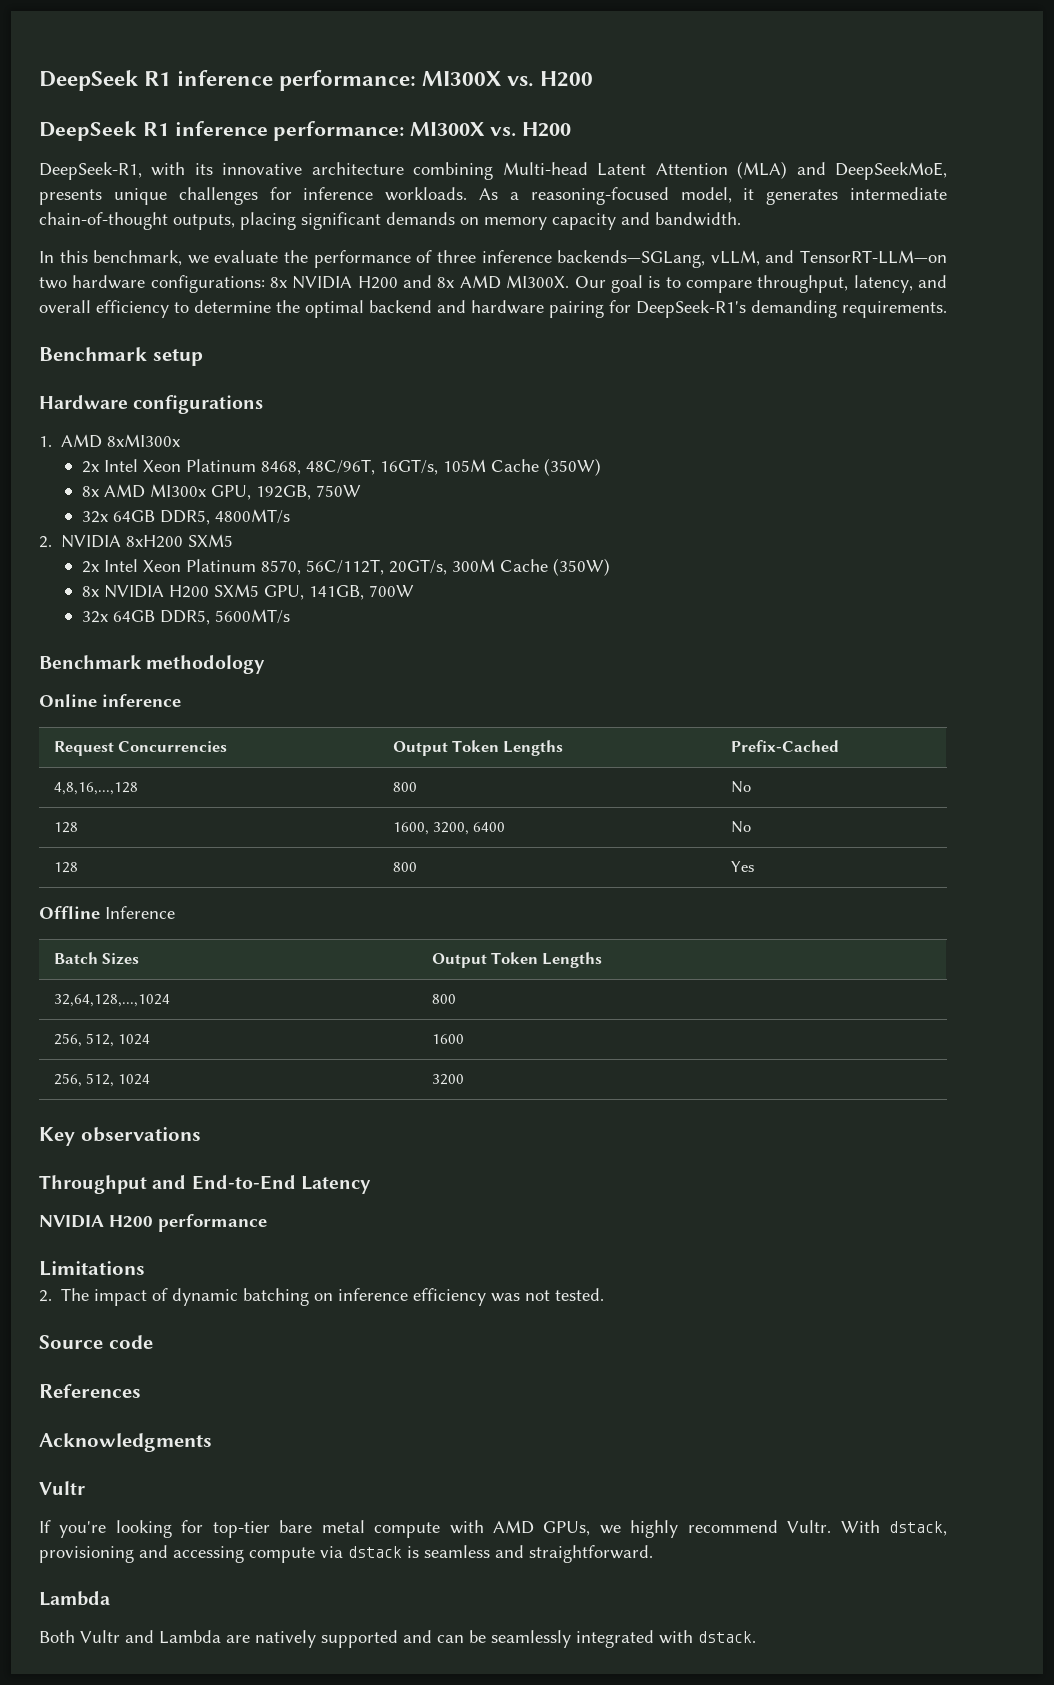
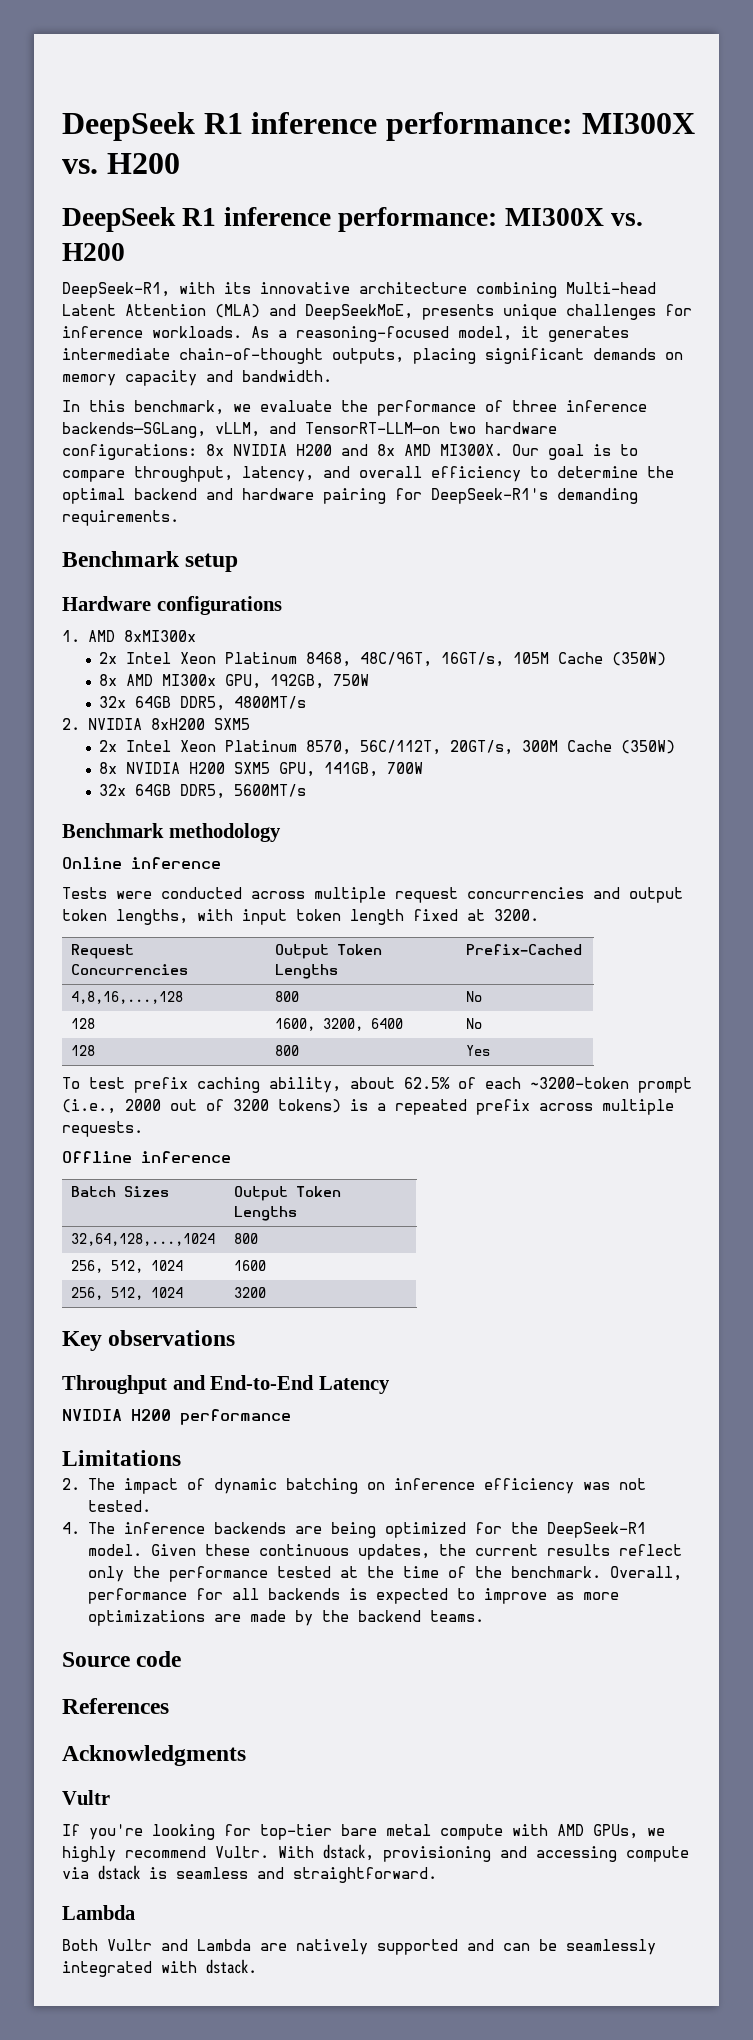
(181, 700) none -> [62,887,683,903] [62,909,539,925] // Tests were conducted across multiple request concurrencies and output token lengths, with input token length fixed at 3200.
(755, 866) none -> [62,1077,692,1093] [62,1099,674,1115] [62,1121,143,1137] // To test prefix caching ability, about 62.5% of each ~3200-token prompt (i.e., 2000 out of 3200 tokens) is a repeated prefix across multiple requests.
[105,906,175,919] Inference -> [141,1151,231,1163] inference
(605, 1294) none -> [62,1522,646,1538] [87,1544,682,1560] [87,1566,682,1582] [87,1588,619,1604] [87,1610,484,1626] // 4. The inference backends are being optimized for the DeepSeek-R1 model. Given these continuous updates, the current results reflect only the performance tested at the time of the benchmark. Overall, performance for all backends is expected to improve as more optimizations are made by the backend teams.

